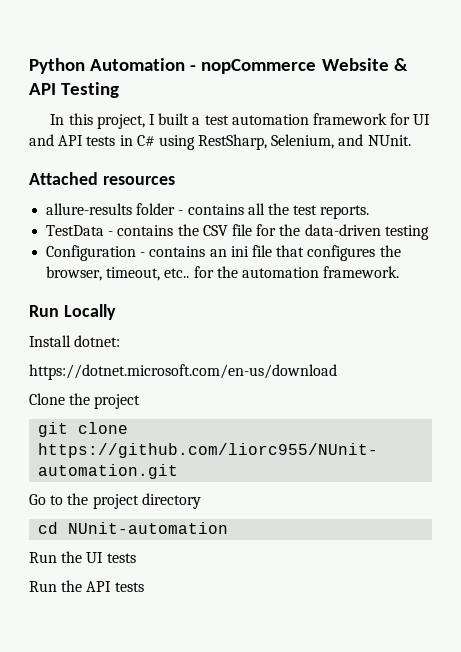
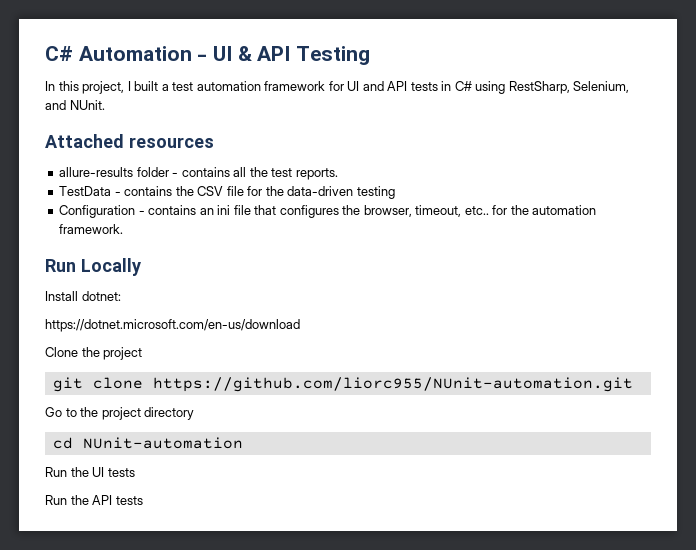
[29,58,85,74] Python -> [45,46,73,61] C#
[201,58,389,74] nopCommerce Website -> [213,46,233,61] UI

